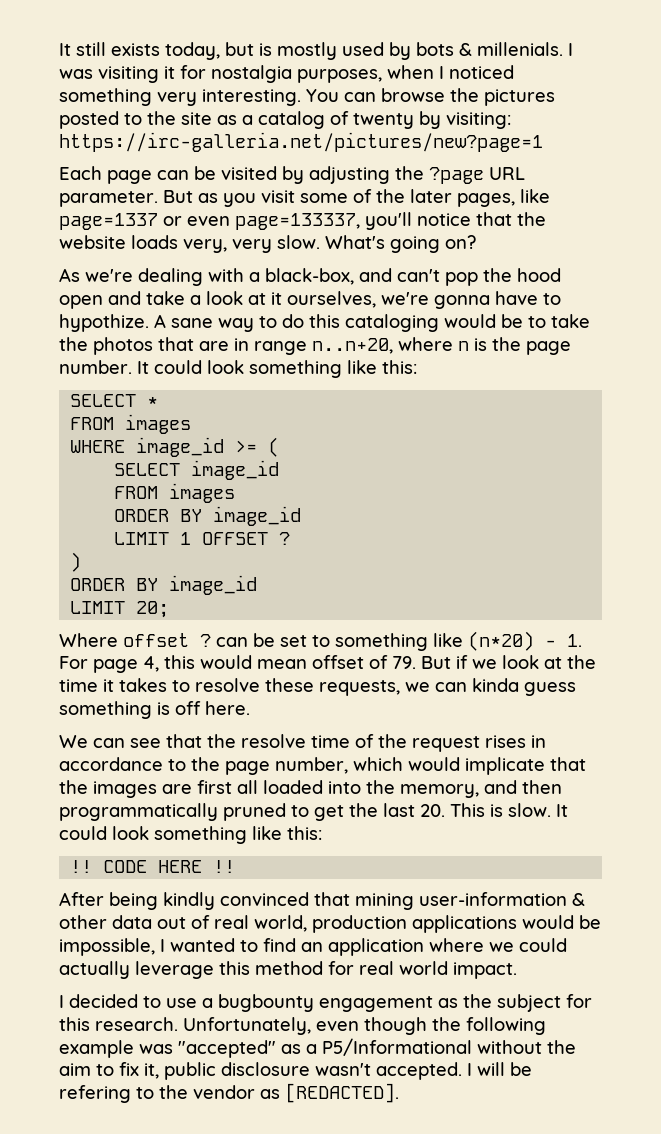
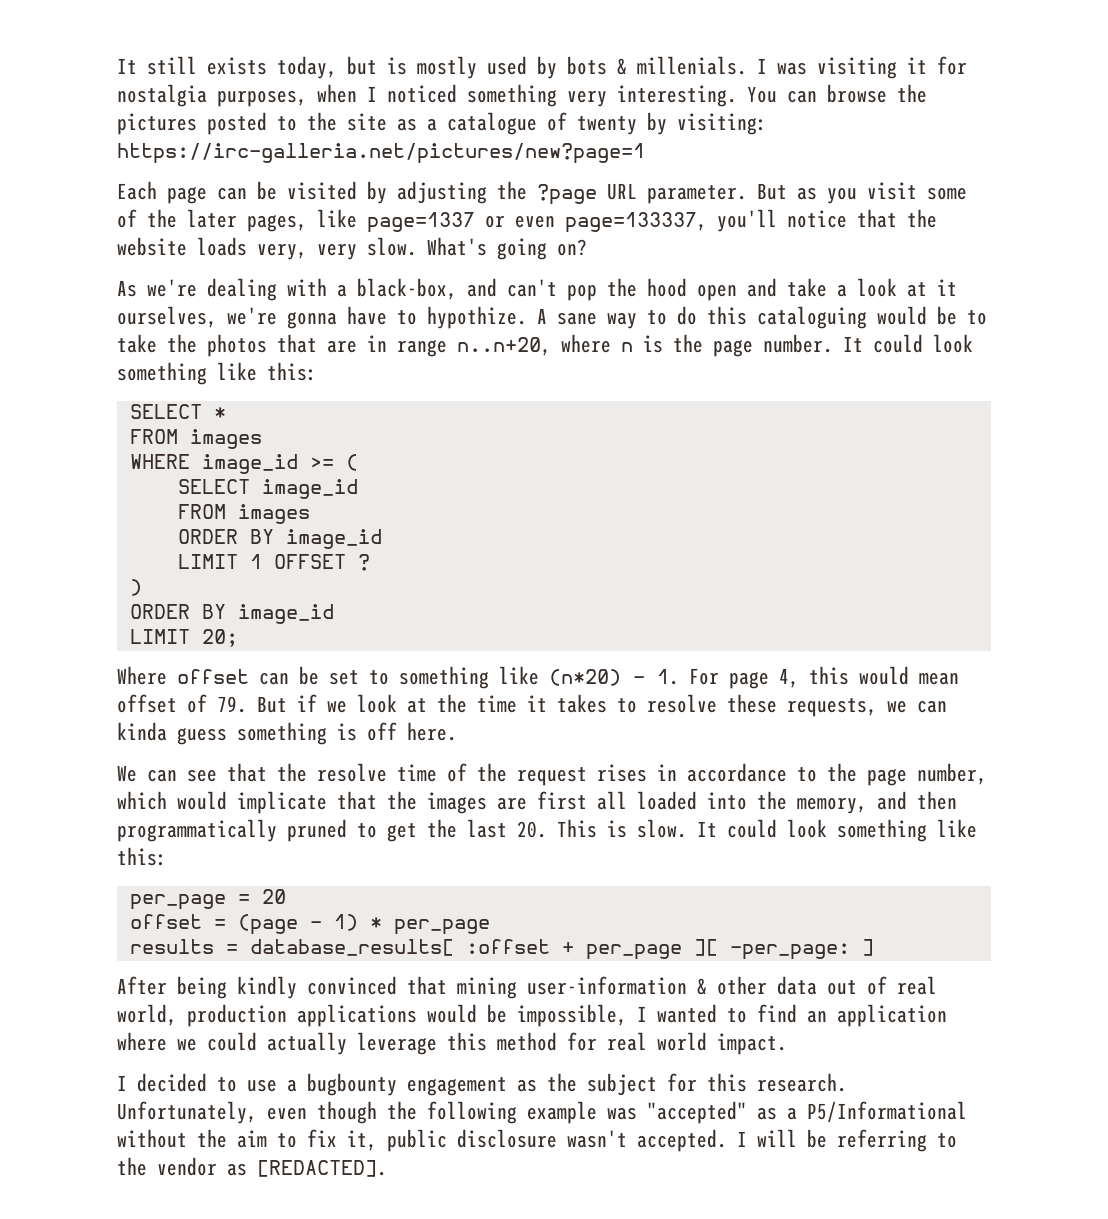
[258,111,325,129] catalog -> [447,112,537,135] catalogue
[345,314,439,332] cataloging -> [757,306,867,329] cataloguing
[200,634,211,647] ? -> (249, 676) none
[70,860,236,873] !! CODE HERE !! -> [129,889,286,910] [129,914,490,935] [129,939,874,960] per_page = 20 // offset = (page - 1) * per_page // results = database_results[ :offset + per_page ][ -per_page: ]
[59,1085,131,1103] refering -> [837,1129,927,1152] referring

